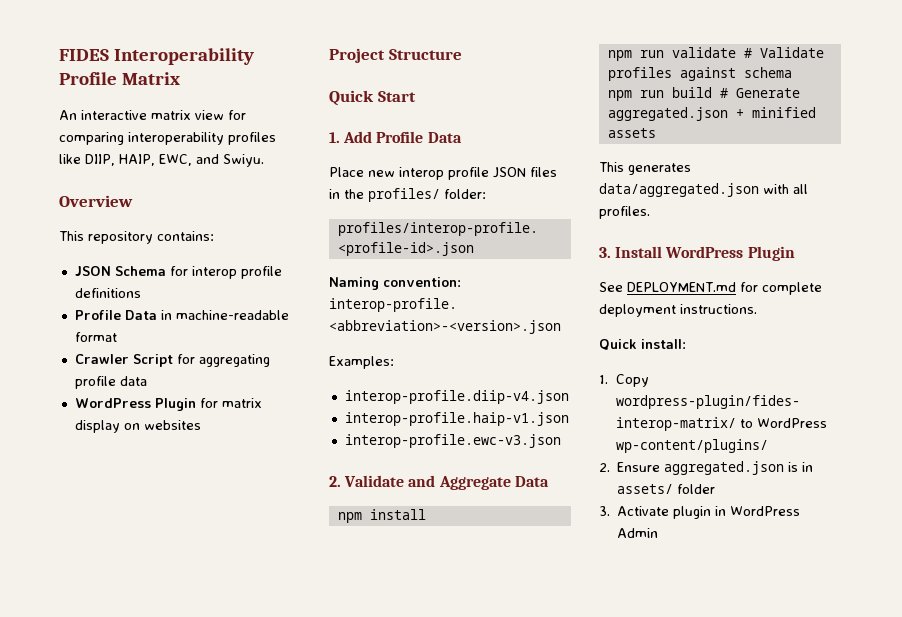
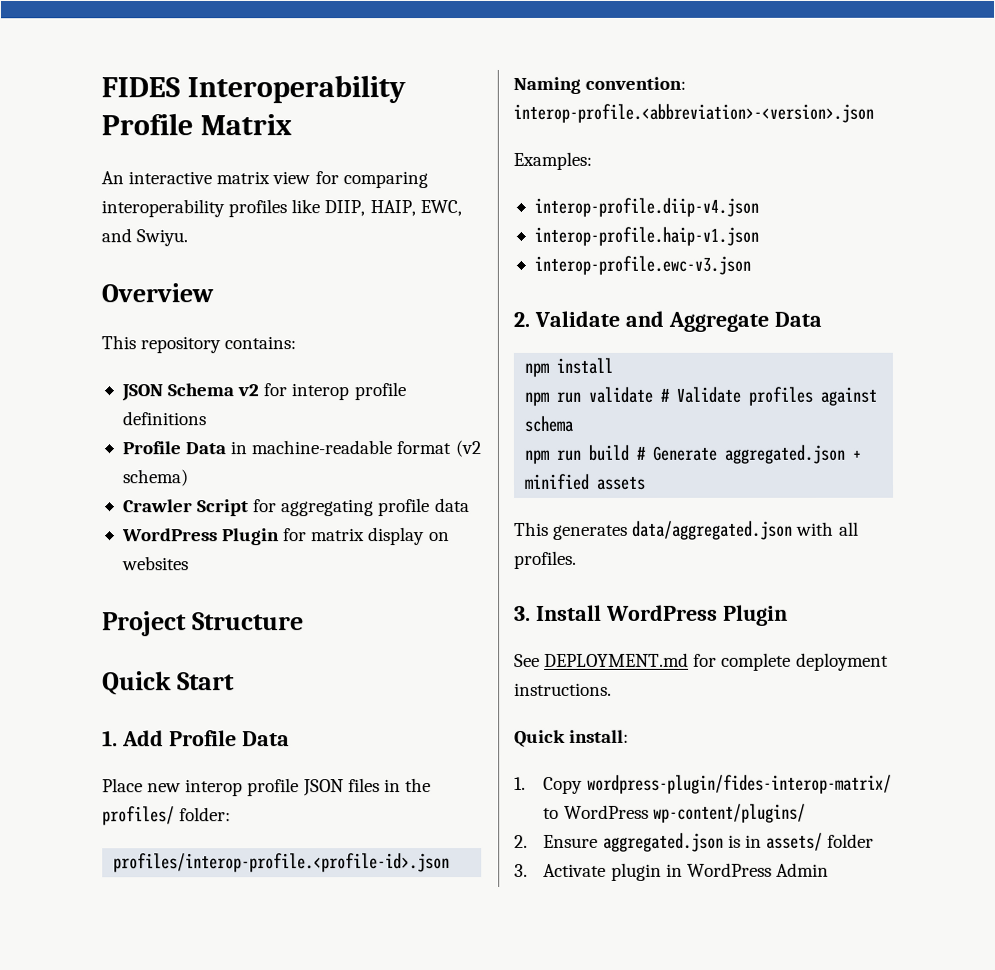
(166, 271) none -> [237,384,260,397] v2
(117, 337) none -> [454,440,481,458] [121,469,189,487] (v2 schema)

